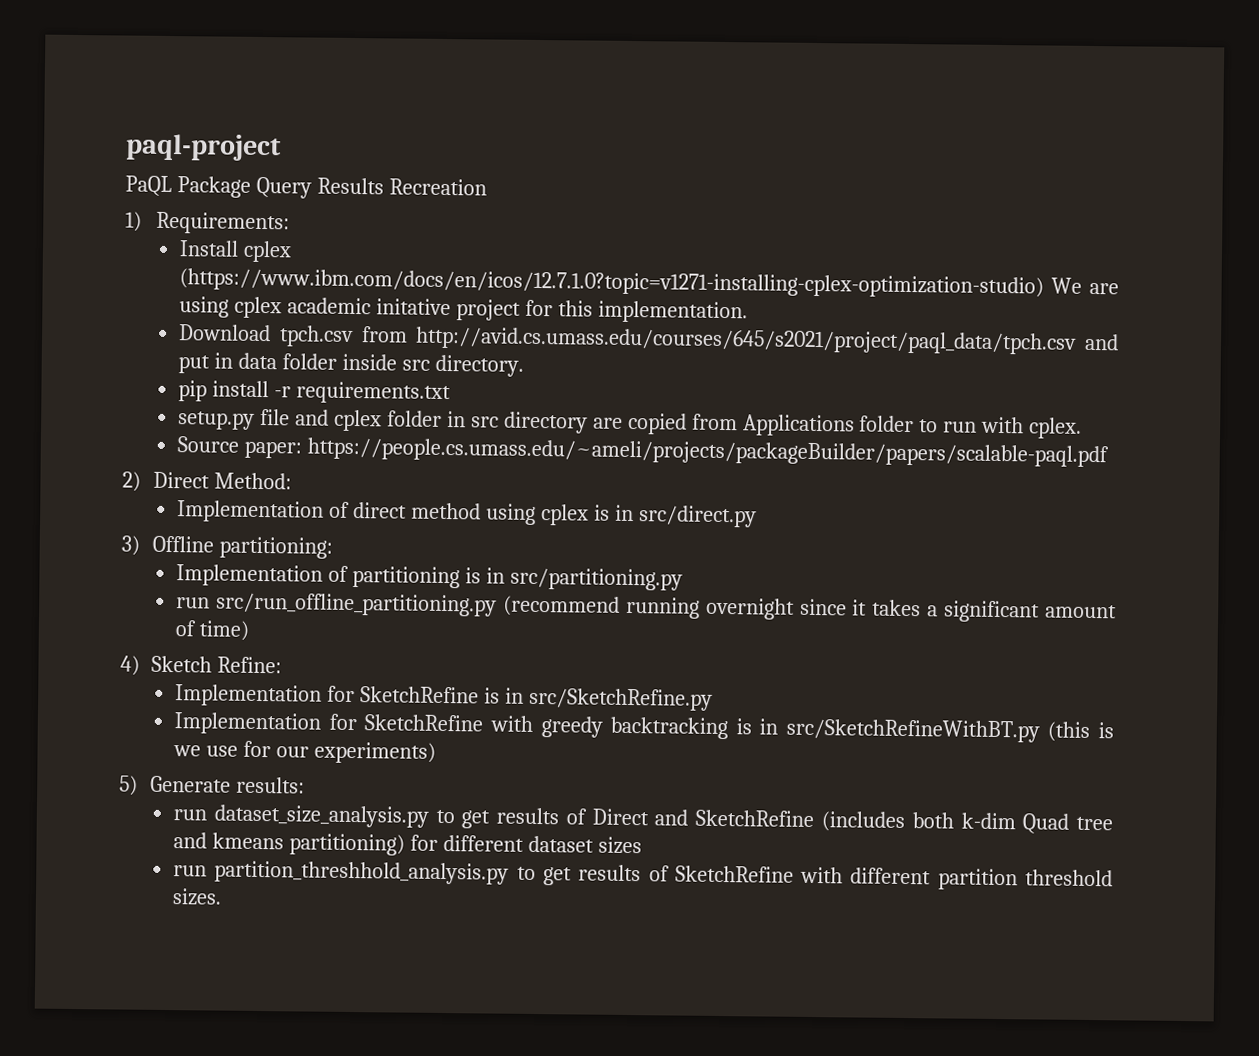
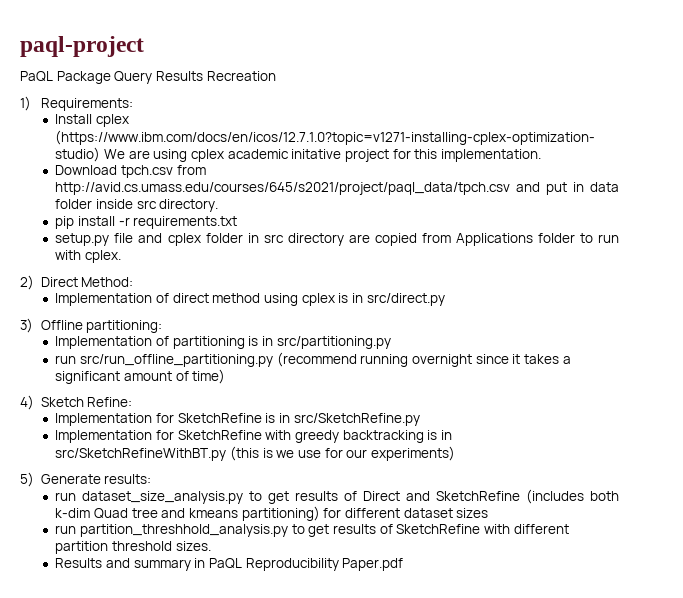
[177,436,1110,468] // Source paper: https://people.cs.umass.edu/~ameli/projects/packageBuilder/papers/scalable-paql.pdf -> (122, 256) none
(223, 897) none -> [55,558,404,571] // Results and summary in PaQL Reproducibility Paper.pdf

